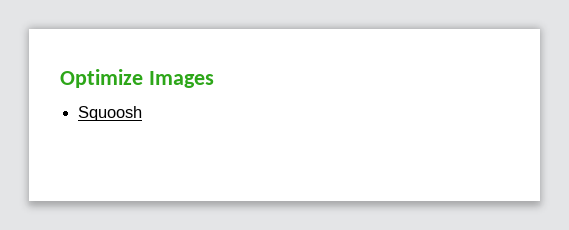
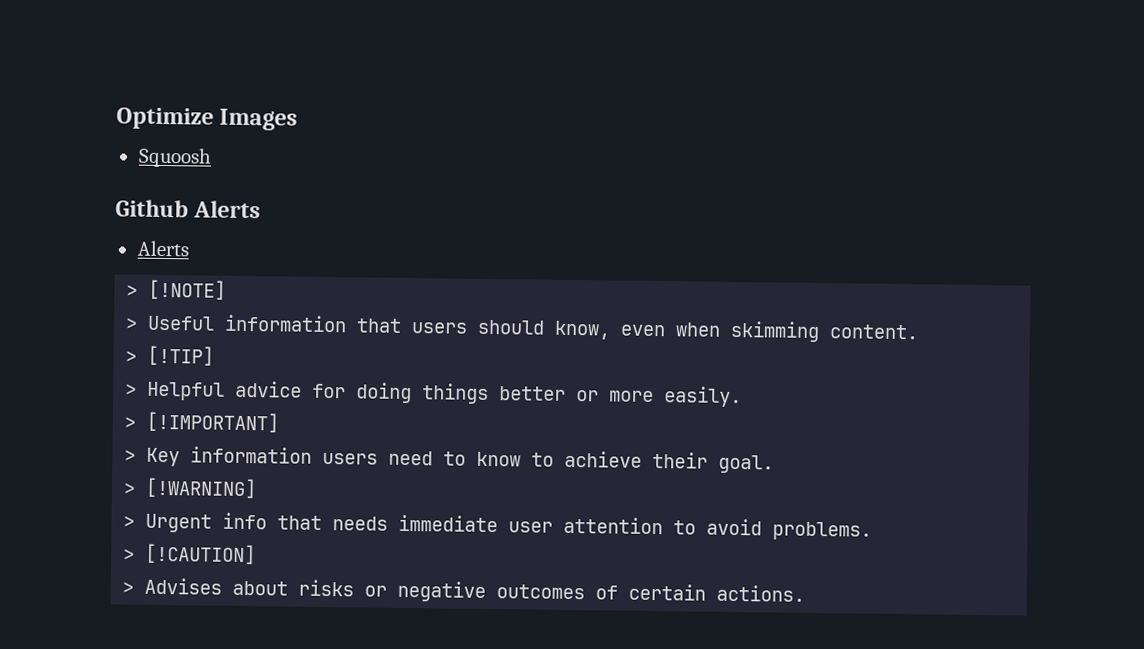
(143, 113) none -> [115,199,262,219] [136,240,189,257] [126,279,227,300] [125,314,920,343] [125,345,215,366] [125,380,743,408] [124,411,280,433] [124,446,775,474] [123,477,258,499] [123,512,873,541] [123,543,257,565] [122,577,806,602] // Github Alerts // Alerts // > [!NOTE] // > Useful information that users should know, even when skimming content. // > [!TIP] // > Helpful advice for doing things better or more easily. // > [!IMPORTANT] // > Key information users need to know to achieve their goal. // > [!WARNING] // > Urgent info that needs immediate user attention to avoid problems. // > [!CAUTION] // > Advises about risks or negative outcomes of certain actions.

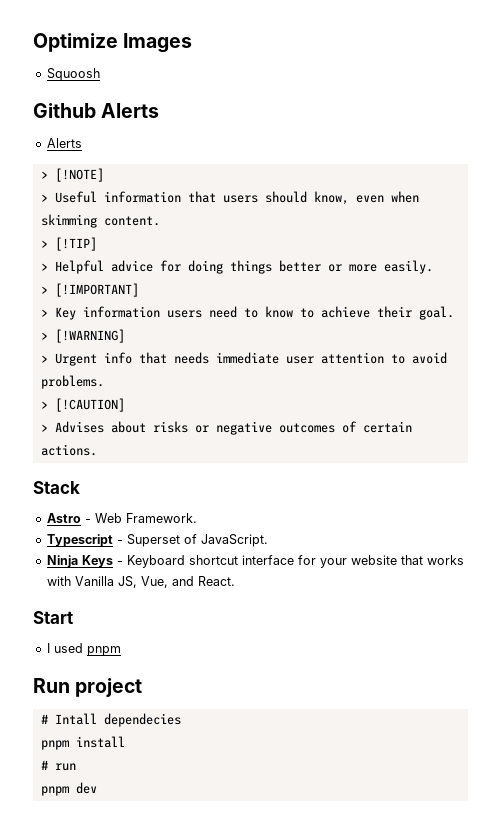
(806, 593) none -> [33,481,80,494] [46,513,197,523] [46,534,268,547] [46,555,464,568] [46,576,235,588] [33,611,73,624] [46,643,121,656] [33,678,143,697] [40,713,181,727] [40,736,125,750] [40,760,76,771] [40,782,97,796] // Stack // Astro - Web Framework. // Typescript - Superset of JavaScript. // Ninja Keys - Keyboard shortcut interface for your website that works with Vanilla JS, Vue, and React. // Start // I used pnpm // Run project // # Intall dependecies // pnpm install // # run // pnpm dev

